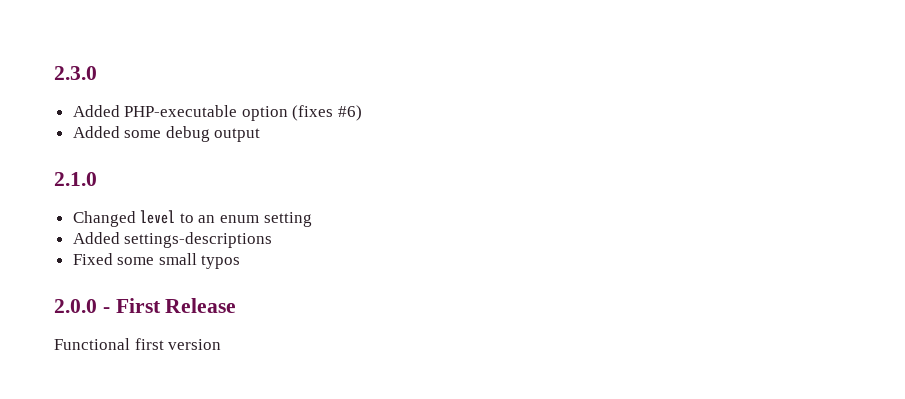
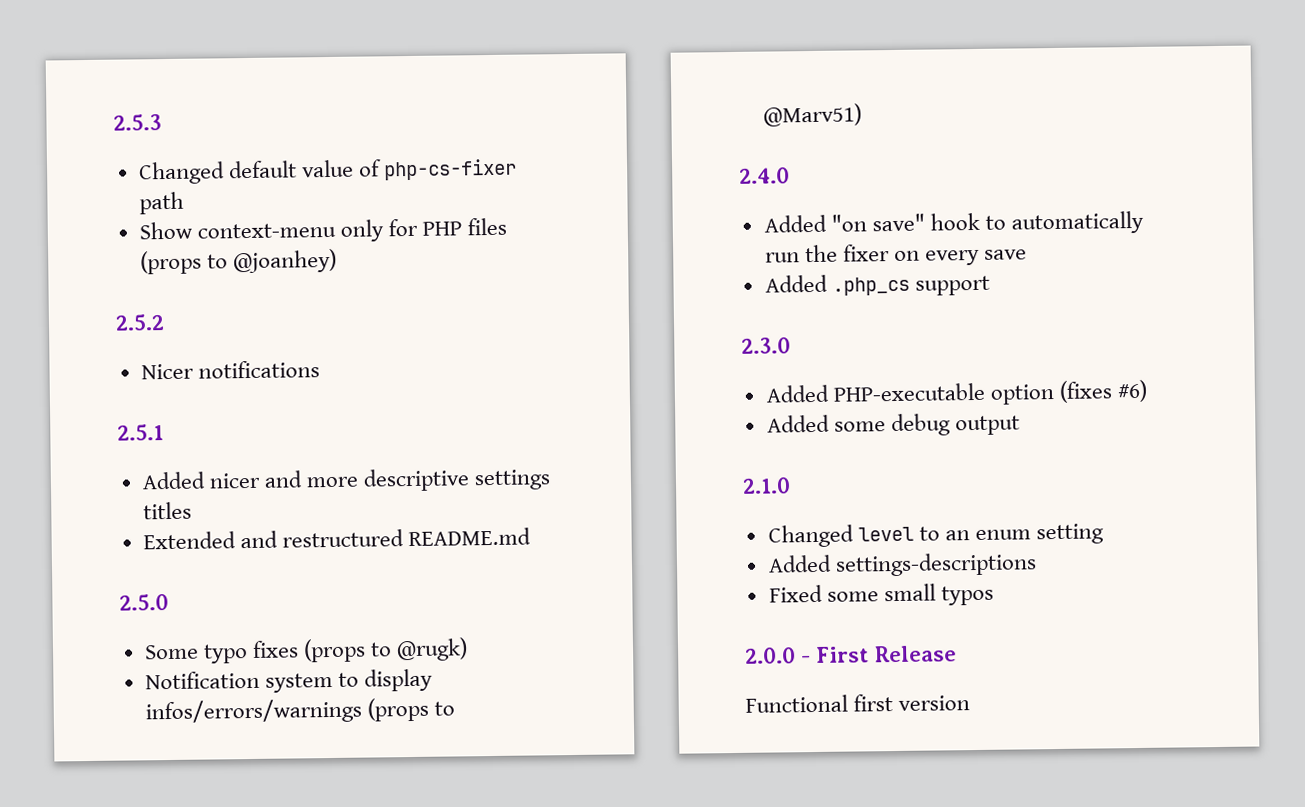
(54, 73) none -> [113,114,162,131] [137,158,518,185] [138,191,184,215] [138,217,508,242] [139,248,337,275] [115,314,165,331] [140,360,320,380] [117,424,164,441] [141,468,552,492] [142,501,192,520] [142,527,531,550] [119,594,169,611] [143,637,469,664] [144,668,433,693] [144,697,455,725] [762,103,862,127] [739,167,790,184] [763,210,1145,235] [764,244,1028,266] [764,274,990,296] 2.5.3 // Changed default value of php-cs-fixer path // Show context-menu only for PHP files (props to @joanhey) // 2.5.2 // Nicer notifications // 2.5.1 // Added nicer and more descriptive settings titles // Extended and restructured README.md // 2.5.0 // Some typo fixes (props to @rugk) // Notification system to display infos/errors/warnings (props to @Marv51) // 2.4.0 // Added "on save" hook to automatically run the fixer on every save // Added .php_cs support //

